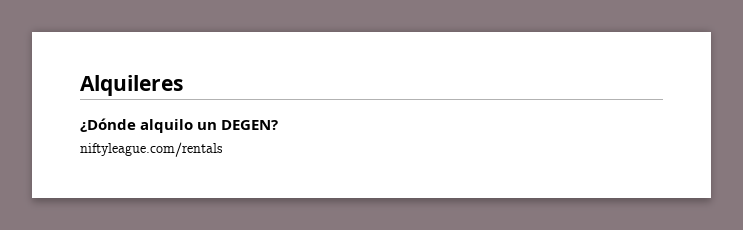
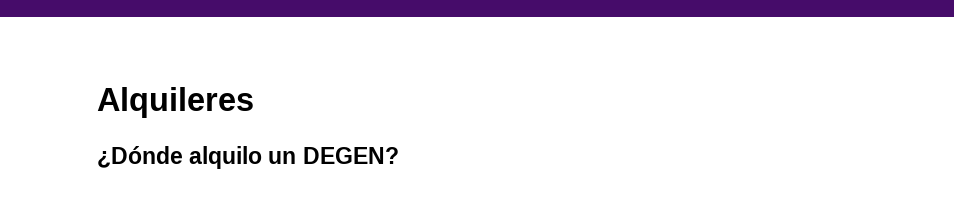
[80,142,223,157] // niftyleague.com/rentals -> (399, 155) none

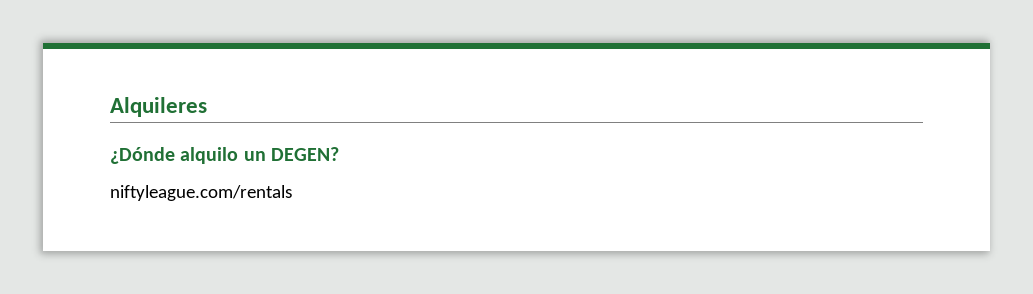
(399, 155) none -> [110,185,292,201] // niftyleague.com/rentals

